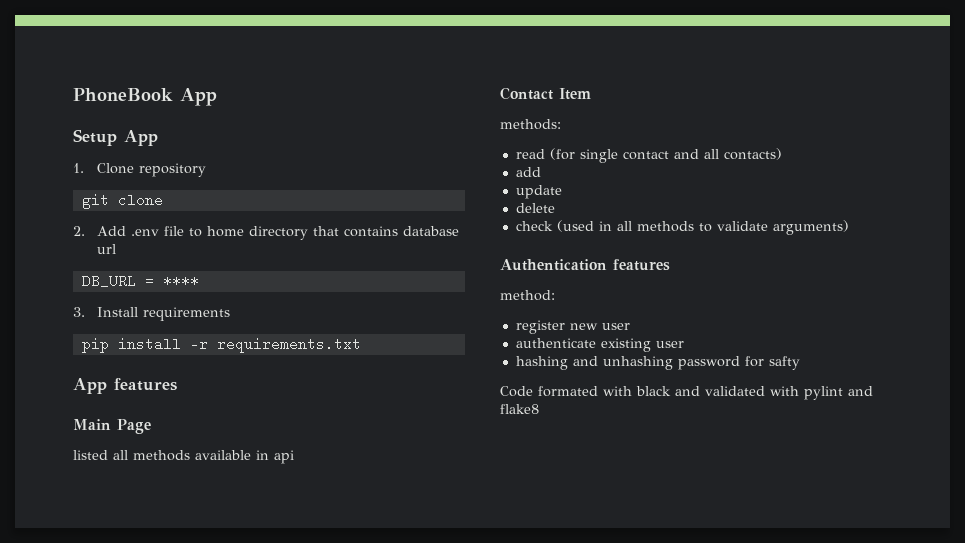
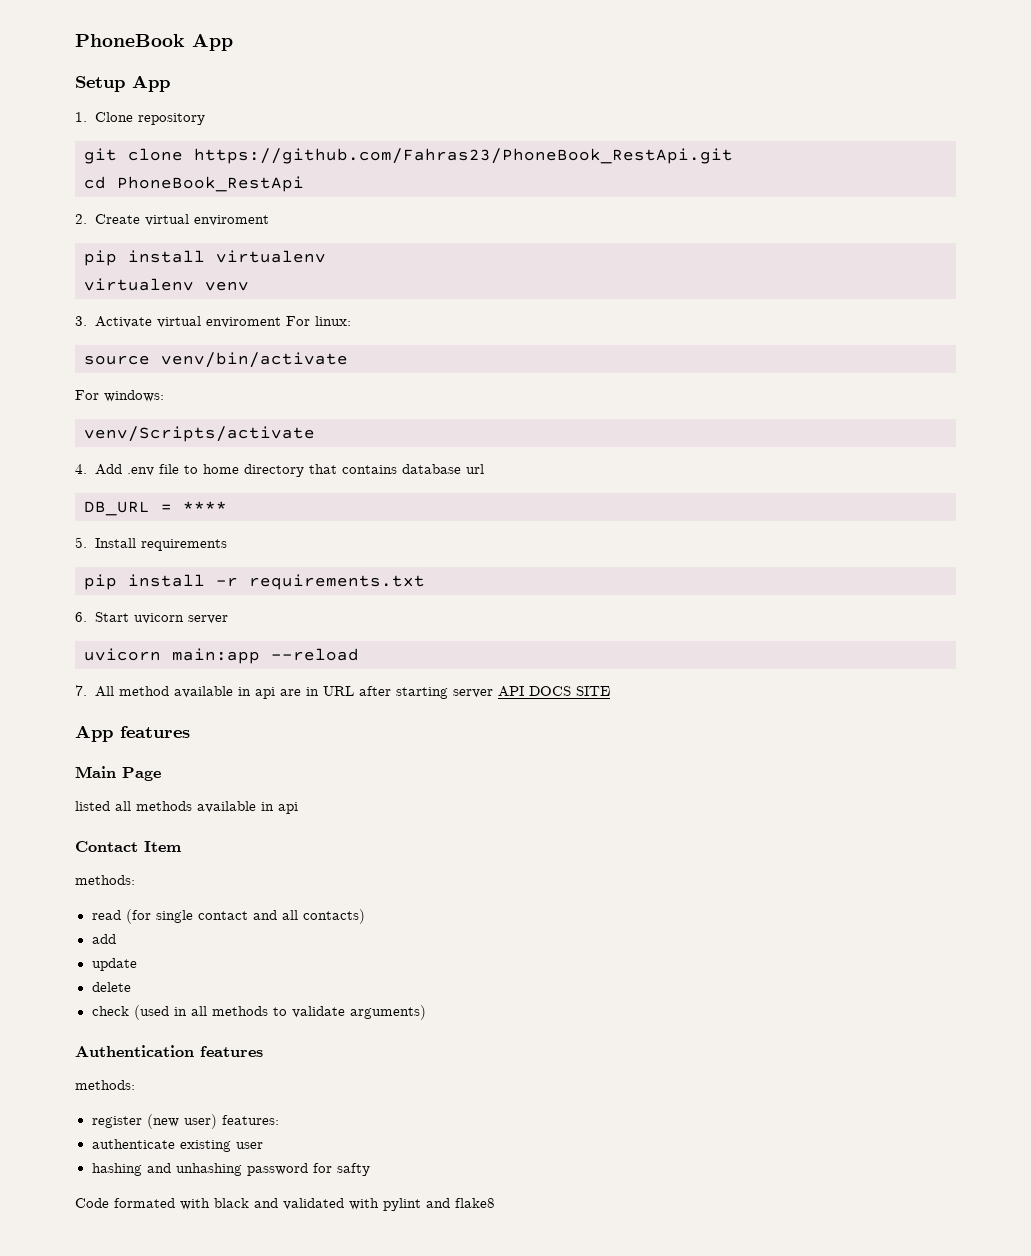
[73,226,85,236] // 2. -> [194,148,733,164] [84,176,304,192] [75,214,269,226] [84,250,326,266] [84,278,249,291] [75,316,351,328] [84,352,348,368] [75,390,164,402] [84,426,315,442] [75,464,87,474] https://github.com/Fahras23/PhoneBook_RestApi.git // cd PhoneBook_RestApi // 2. Create virtual enviroment // pip install virtualenv // virtualenv venv // 3. Activate virtual enviroment For linux: // source venv/bin/activate // For windows: // venv/Scripts/activate // 4.
[73,307,85,317] 3. -> [75,537,87,548] 5.
(361, 345) none -> [75,612,228,624] [84,648,359,664] [75,685,610,699] // 6. Start uvicorn server // uvicorn main:app --reload // 7. All method available in api are in URL after starting server API DOCS SITE
[500,290,555,301] method: -> [75,1080,135,1090] methods:
[569,323,630,330] new user -> [146,1114,279,1129] (new user) features:

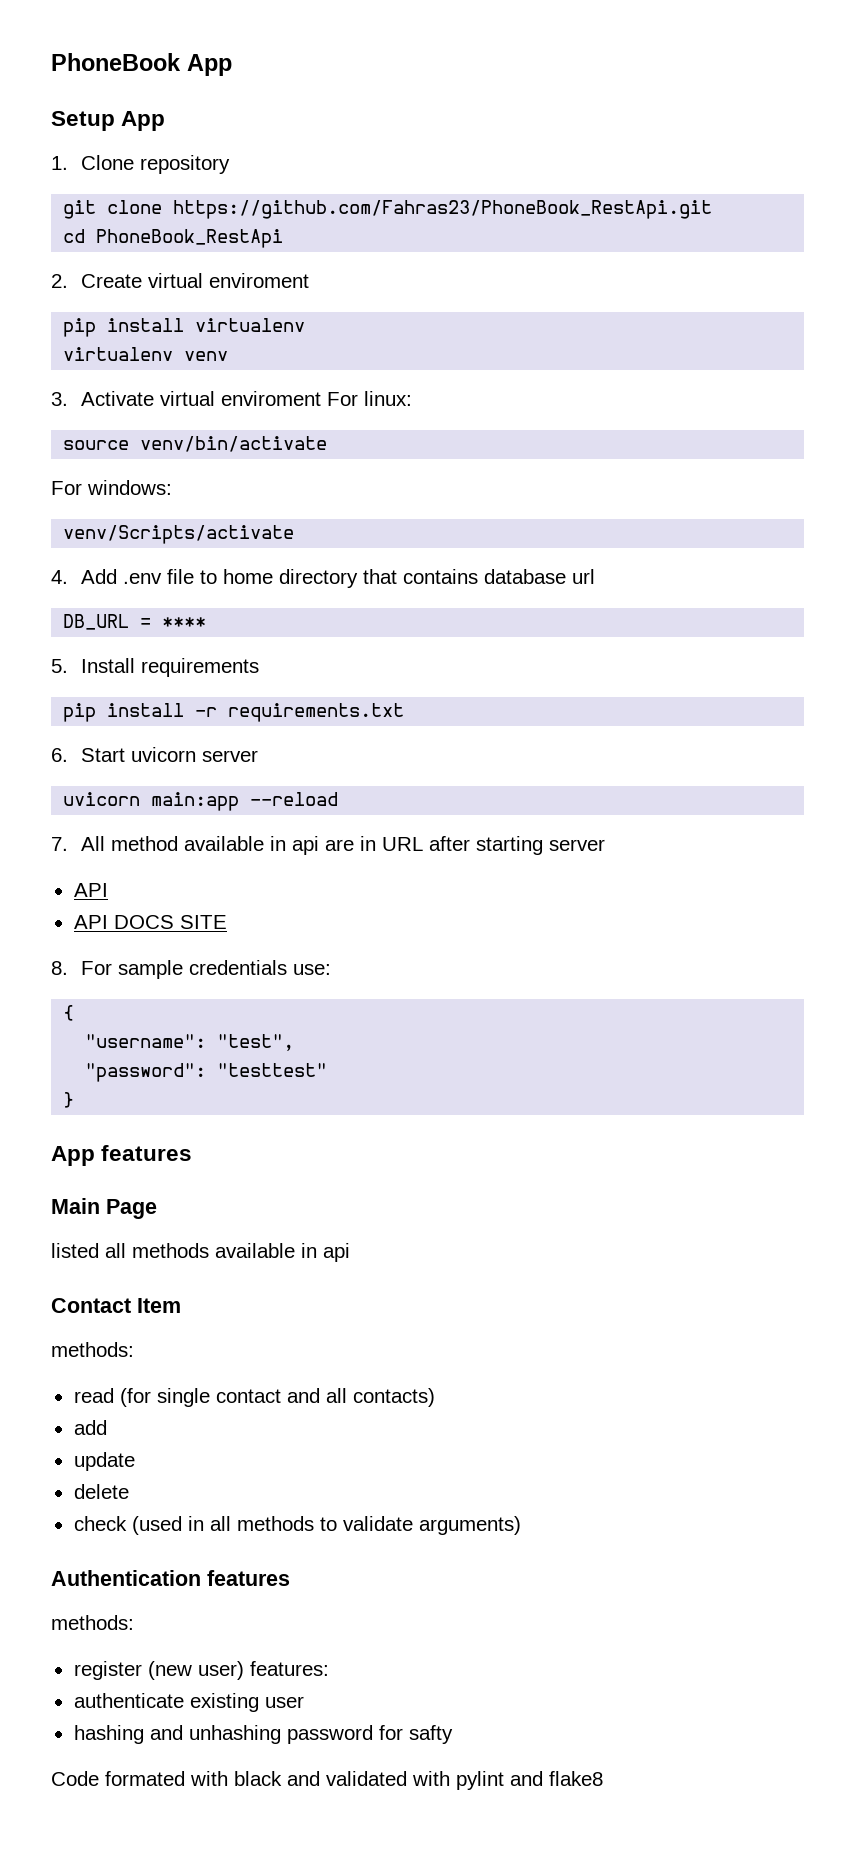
(493, 693) none -> [73,883,108,897] // API //
(610, 691) none -> [51,960,332,979] [63,1005,75,1021] [85,1034,295,1051] [85,1063,328,1082] [63,1092,75,1108] // 8. For sample credentials use: // { // "username": "test", // "password": "testtest" // }

